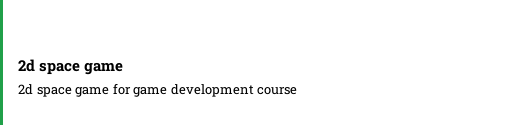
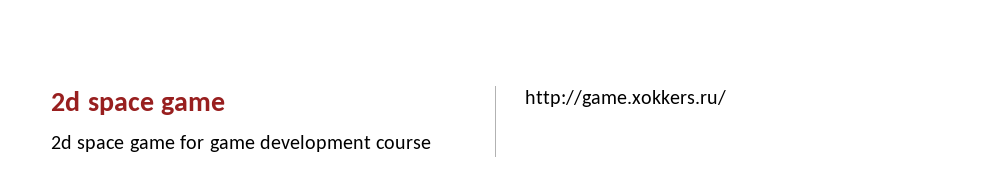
(298, 91) none -> [525,90,726,107] http://game.xokkers.ru/

